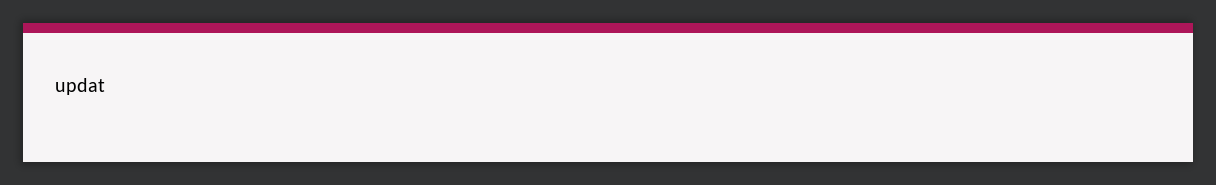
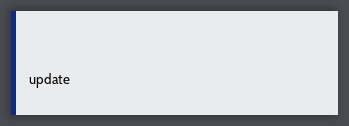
[55,78,105,95] updat -> [29,73,70,88] update

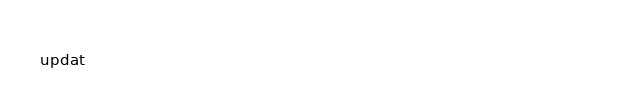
[29,73,70,88] update -> [40,54,85,68] updat

